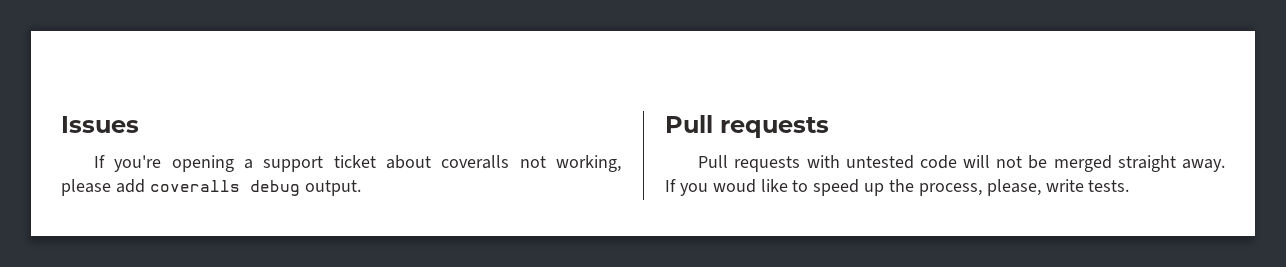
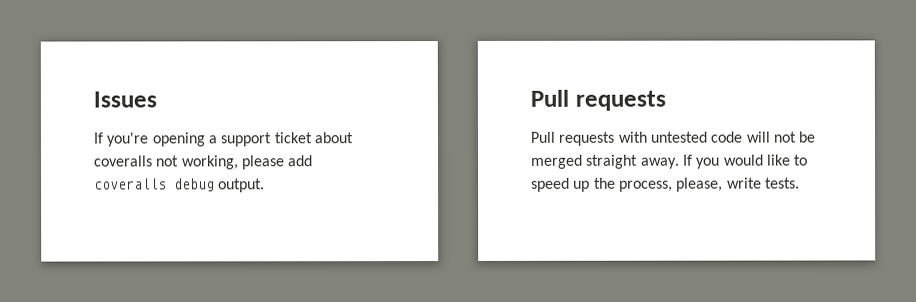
[712,179,756,193] woud -> [723,154,764,166] would

